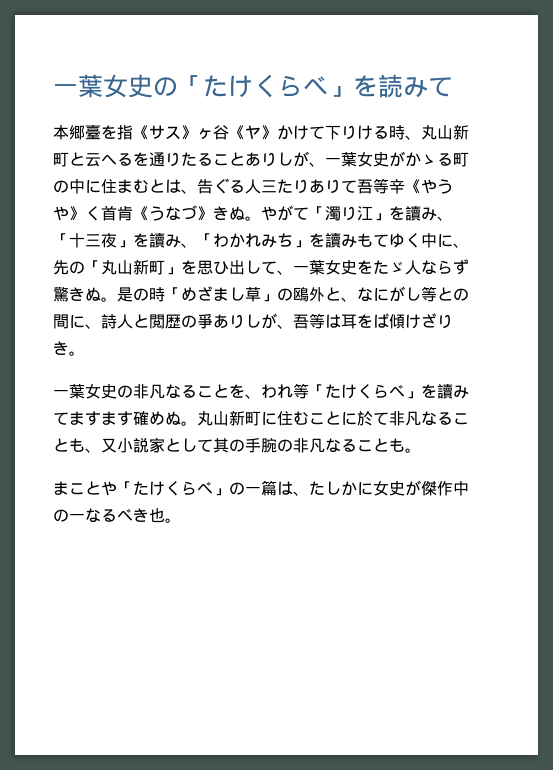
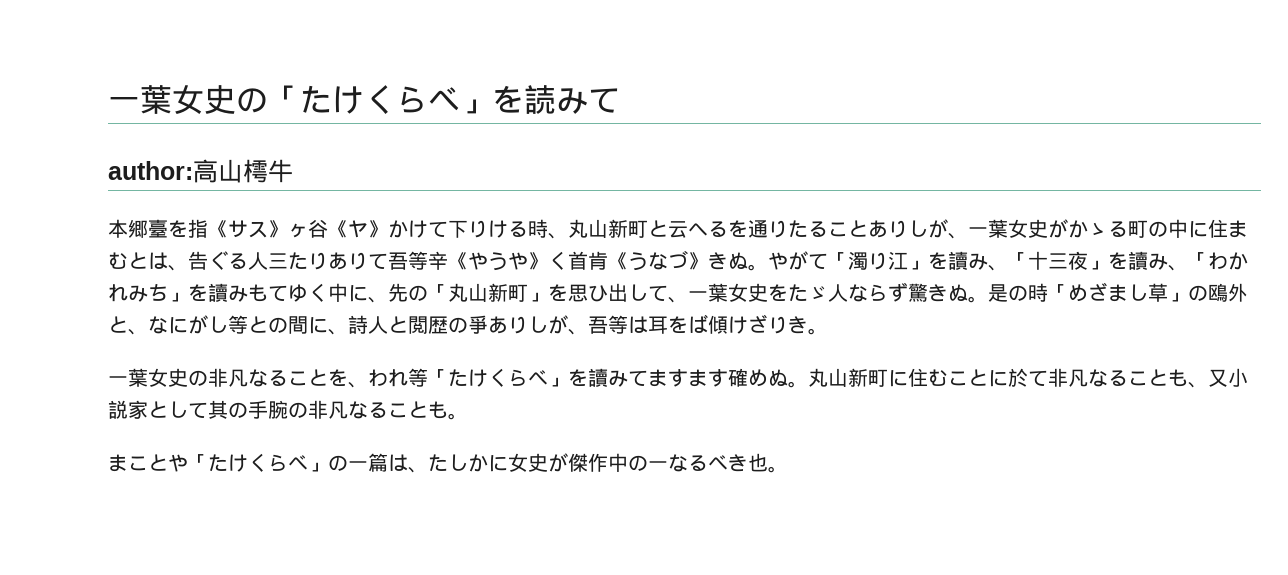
(453, 87) none -> [108,159,293,183] // author:高山樗牛

